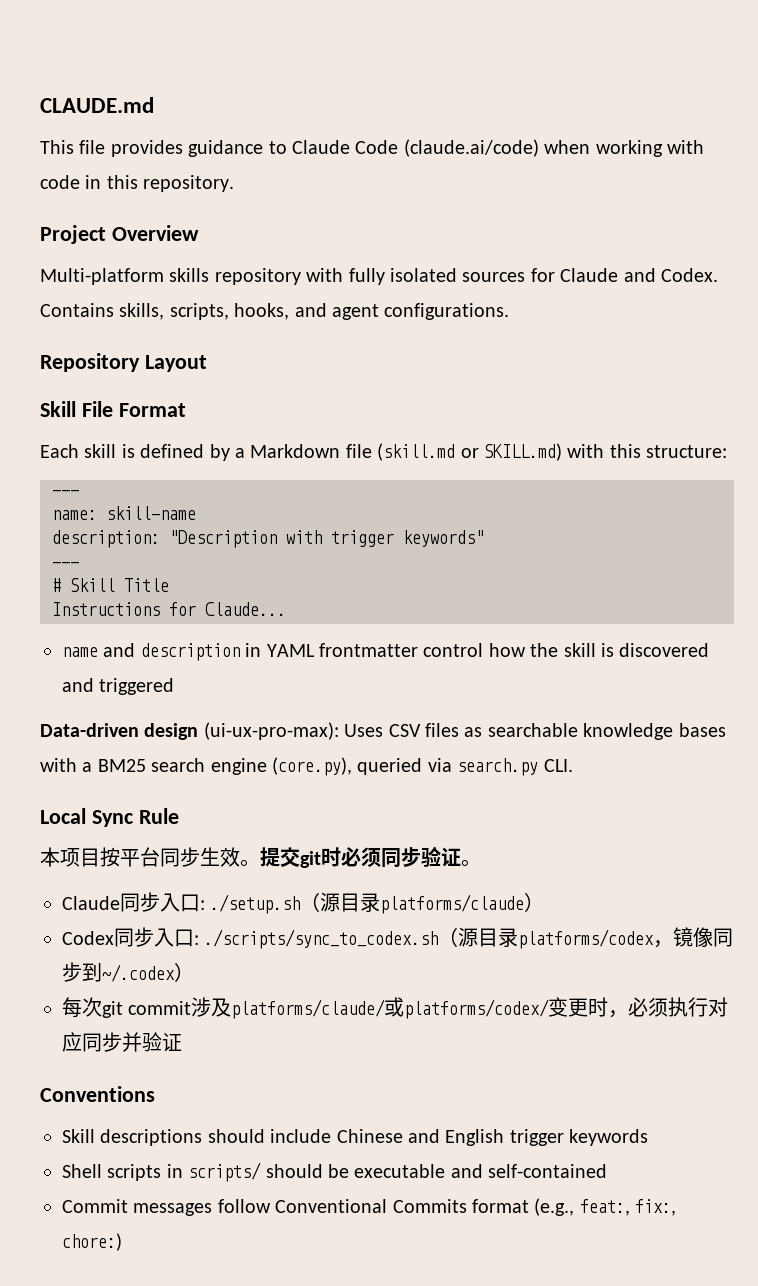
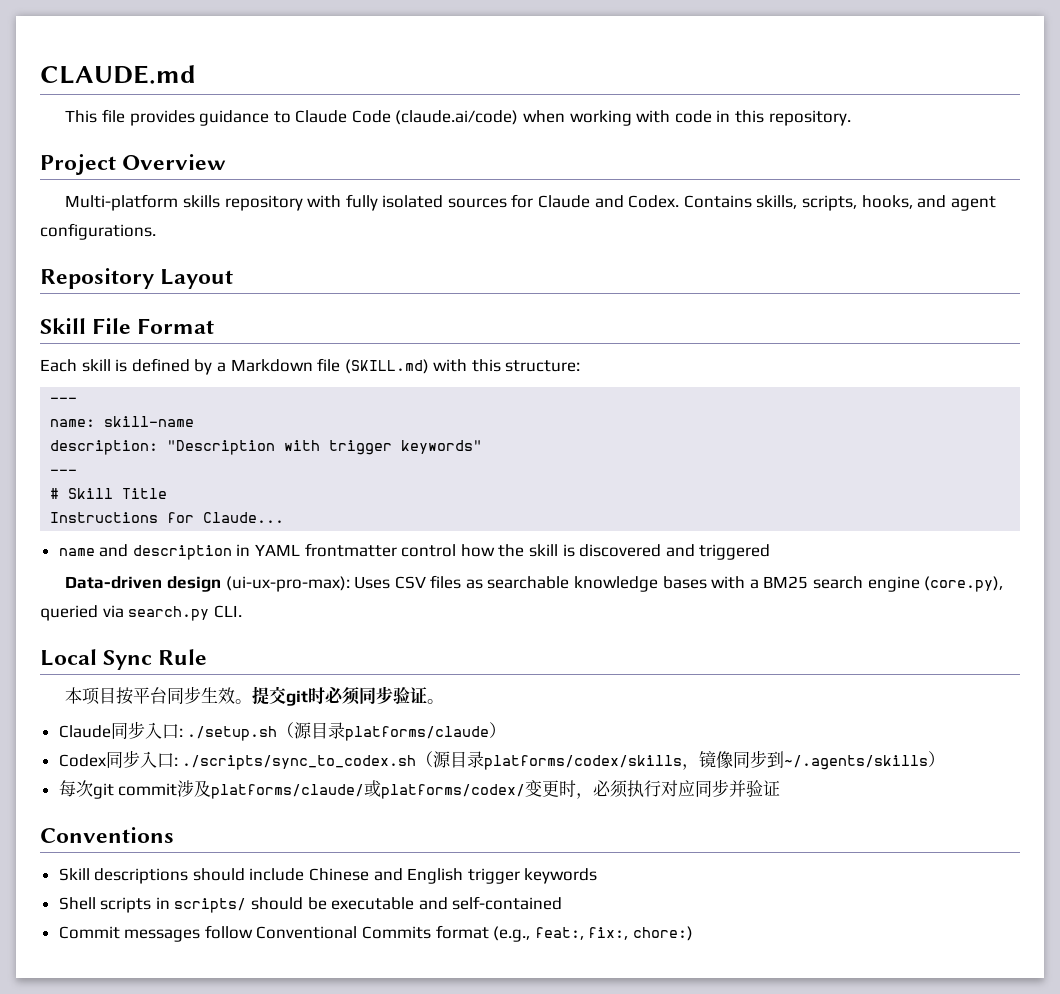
[377,443,562,461] (skill.md or SKILL.md) -> [344,359,429,374] (SKILL.md)
[518,929,655,949] platforms/codex -> [484,755,683,770] platforms/codex/skills
[102,964,175,982] ~/.codex -> [784,755,929,770] ~/.agents/skills

